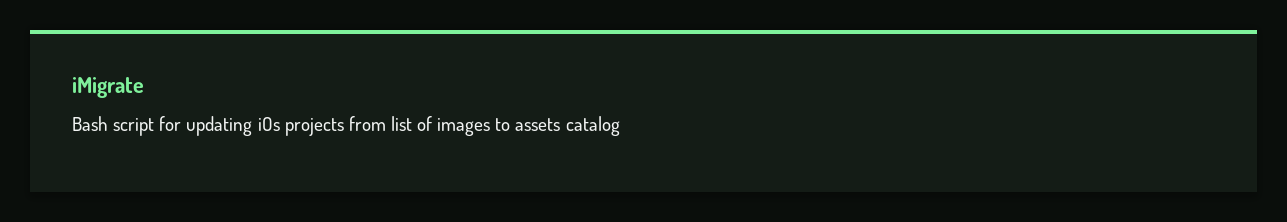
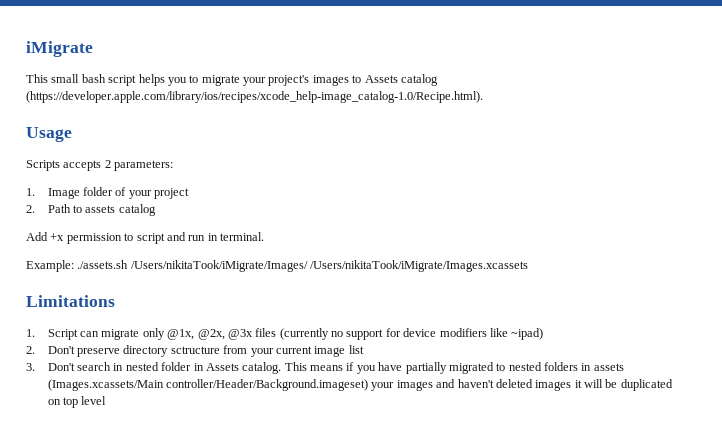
[72,116,620,136] Bash script for updating iOs projects from list of images to assets catalog -> [26,74,438,86] [26,91,483,103] [26,127,72,142] [26,160,174,171] [26,187,190,199] [26,204,156,216] [26,232,264,244] [26,260,529,272] [26,295,115,307] [26,328,544,340] [26,345,364,357] [26,362,624,374] [47,379,673,391] [47,396,107,408] This small bash script helps you to migrate your project's images to Assets catalog (https://developer.apple.com/library/ios/recipes/xcode_help-image_catalog-1.0/Recipe.html). // Usage // Scripts accepts 2 parameters: // 1. Image folder of your project // 2. Path to assets catalog // Add +x permission to script and run in terminal. // Example: ./assets.sh /Users/nikitaTook/iMigrate/Images/ /Users/nikitaTook/iMigrate/Images.xcassets // Limitations // 1. Script can migrate only @1x, @2x, @3x files (currently no support for device modifiers like ~ipad) // 2. Don't preserve directory sctructure from your current image list // 3. Don't search in nested folder in Assets catalog. This means if you have partially migrated to nested folders in assets (Images.xcassets/Main controller/Header/Background.imageset) your images and haven't deleted images it will be duplicated on top level

